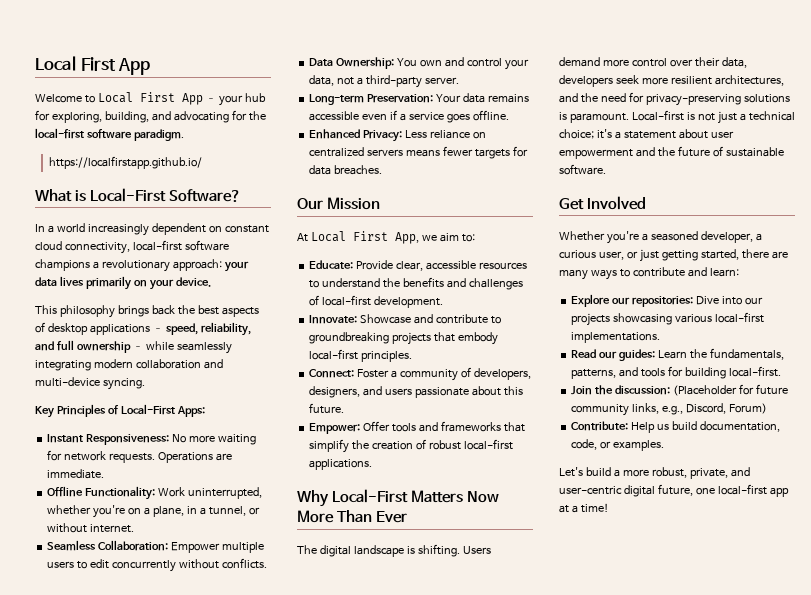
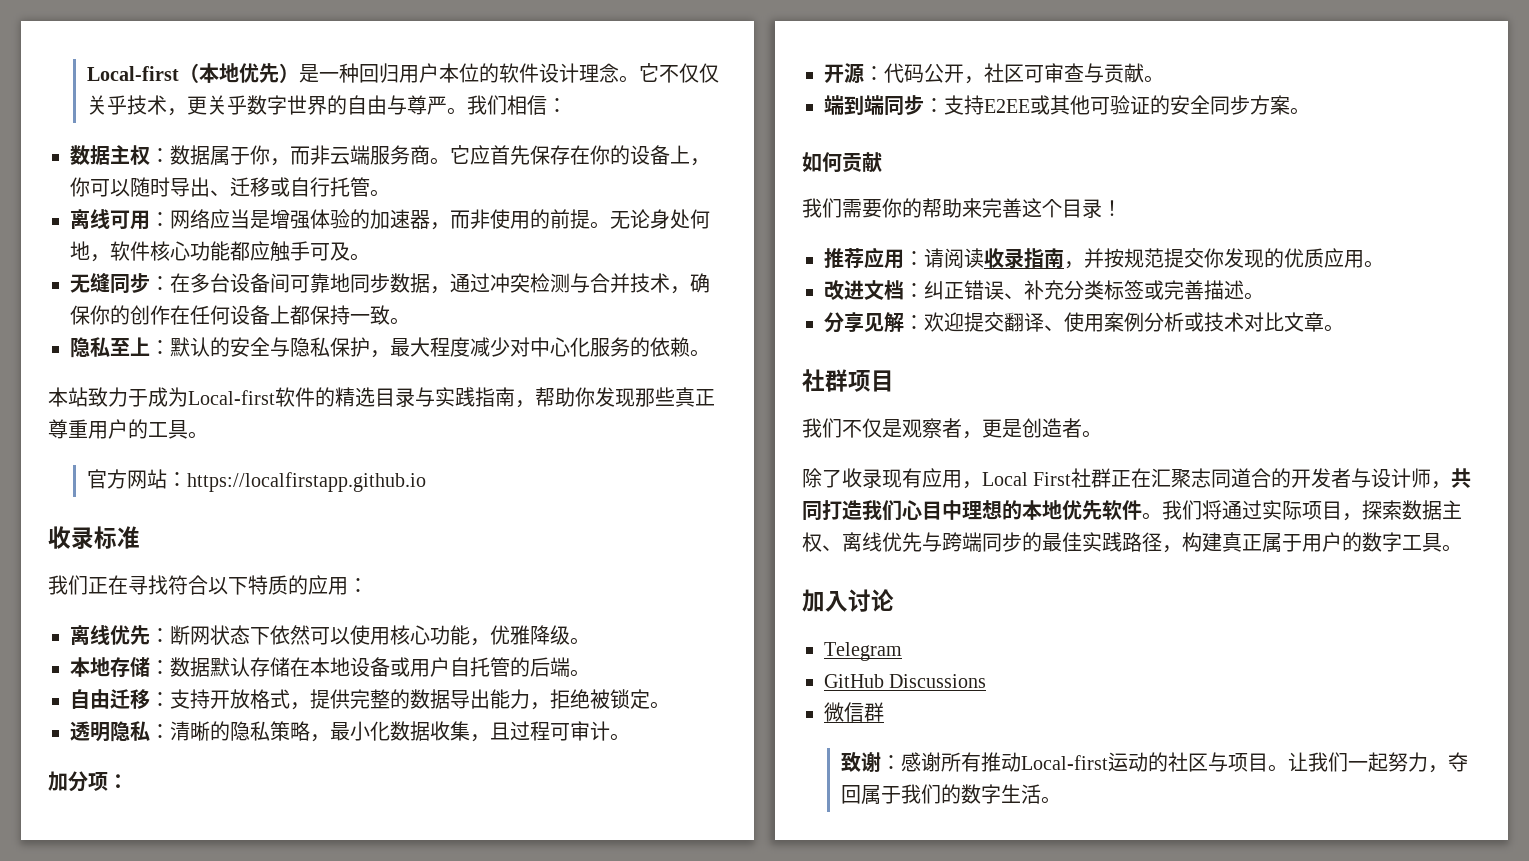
[35,56,151,75] [35,92,266,106] [35,110,266,123] [35,128,184,141] [49,156,203,169] [35,188,242,202] [35,223,269,236] [35,240,229,254] [35,259,249,272] [35,276,211,290] [35,305,259,318] [35,322,251,336] [35,340,232,354] [35,359,223,371] [35,377,145,390] [35,404,205,418] [47,434,256,445] [47,450,232,463] [47,469,105,479] [47,486,263,500] [47,505,260,518] [47,523,135,533] [47,540,265,553] [47,558,267,572] [309,57,529,70] [309,75,459,88] [309,93,529,105] [309,110,509,123] [309,129,486,142] [309,146,528,159] [309,165,383,175] [297,197,381,210] [297,231,475,244] [309,260,527,271] [309,277,523,290] [309,295,444,308] [309,314,501,324] [309,332,499,345] [309,349,413,362] [309,367,531,381] [309,386,523,398] [309,403,345,414] [309,421,525,434] [309,439,513,453] [309,459,373,470] [297,489,500,507] [297,510,408,523] [297,544,491,557] [559,57,747,68] [559,75,784,87] [559,92,790,106] [559,110,795,124] [559,129,734,139] [559,146,784,159] [559,164,606,175] [559,196,647,210] [559,231,762,244] [559,249,788,262] [559,267,739,280] [571,294,763,307] [571,312,765,326] [571,332,661,343] [571,348,784,361] [571,366,781,379] [571,384,788,396] [571,403,767,416] [571,421,780,433] [571,439,665,451] [559,467,750,479] [559,484,789,497] [559,503,609,513] Local First App // Welcome to Local First App – your hub for exploring, building, and advocating for the local-first software paradigm. // https://localfirstapp.github.io/ // What is Local-First Software? // In a world increasingly dependent on constant cloud connectivity, local-first software champions a revolutionary approach: your data lives primarily on your device. // This philosophy brings back the best aspects of desktop applications – speed, reliability, and full ownership – while seamlessly integrating modern collaboration and multi-device syncing. // Key Principles of Local-First Apps: // Instant Responsiveness: No more waiting for network requests. Operations are immediate. // Offline Functionality: Work uninterrupted, whether you're on a plane, in a tunnel, or without internet. // Seamless Collaboration: Empower multiple users to edit concurrently without conflicts. // Data Ownership: You own and control your data, not a third-party server. // Long-term Preservation: Your data remains accessible even if a service goes offline. // Enhanced Privacy: Less reliance on centralized servers means fewer targets for data breaches. // Our Mission // At Local First App, we aim to: // Educate: Provide clear, accessible resources to understand the benefits and challenges of local-first development. // Innovate: Showcase and contribute to groundbreaking projects that embody local-first principles. // Connect: Foster a community of developers, designers, and users passionate about this future. // Empower: Offer tools and frameworks that simplify the creation of robust local-first applications. // Why Local-First Matters Now More Than Ever // The digital landscape is shifting. Users demand more control over their data, developers seek more resilient architectures, and the need for privacy-preserving solutions is paramount. Local-first is not just a technical choice; it's a statement about user empowerment and the future of sustainable software. // Get Involved // Whether you're a seasoned developer, a curious user, or just getting started, there are many ways to contribute and learn: // Explore our repositories: Dive into our projects showcasing various local-first implementations. // Read our guides: Learn the fundamentals, patterns, and tools for building local-first. // Join the discussion: (Placeholder for future community links, e.g., Discord, Forum) // Contribute: Help us build documentation, code, or examples. // Let's build a more robust, private, and user-centric digital future, one local-first app at a time! -> [86,63,719,83] [86,95,567,116] [70,145,710,166] [70,177,390,197] [70,209,710,230] [70,241,370,262] [70,272,710,294] [70,305,410,325] [70,337,710,358] [48,387,715,408] [48,419,208,439] [86,469,426,492] [48,526,140,550] [48,575,368,595] [70,625,590,646] [70,657,590,677] [70,689,670,710] [70,721,630,742] [48,771,128,792] [824,63,1164,84] [824,95,1310,116] [802,152,882,173] [802,198,1122,218] [824,247,1384,269] [824,280,1264,300] [824,312,1344,333] [802,369,894,392] [802,418,1102,439] [802,468,1472,489] [802,500,1462,521] [802,532,1462,553] [802,589,894,612] [824,642,902,661] [824,674,987,688] [824,702,884,722] [840,752,1468,773] [840,784,1061,805] Local-first（本地优先）是一种回归用户本位的软件设计理念。它不仅仅关乎技术，更关乎数字世界的自由与尊严。我们相信： // 数据主权：数据属于你，而非云端服务商。它应首先保存在你的设备上，你可以随时导出、迁移或自行托管。 // 离线可用：网络应当是增强体验的加速器，而非使用的前提。无论身处何地，软件核心功能都应触手可及。 // 无缝同步：在多台设备间可靠地同步数据，通过冲突检测与合并技术，确保你的创作在任何设备上都保持一致。 // 隐私至上：默认的安全与隐私保护，最大程度减少对中心化服务的依赖。 // 本站致力于成为Local-first软件的精选目录与实践指南，帮助你发现那些真正尊重用户的工具。 // 官方网站：https://localfirstapp.github.io // 收录标准 // 我们正在寻找符合以下特质的应用： // 离线优先：断网状态下依然可以使用核心功能，优雅降级。 // 本地存储：数据默认存储在本地设备或用户自托管的后端。 // 自由迁移：支持开放格式，提供完整的数据导出能力，拒绝被锁定。 // 透明隐私：清晰的隐私策略，最小化数据收集，且过程可审计。 // 加分项： // 开源：代码公开，社区可审查与贡献。 // 端到端同步：支持E2EE或其他可验证的安全同步方案。 // 如何贡献 // 我们需要你的帮助来完善这个目录！ // 推荐应用：请阅读收录指南，并按规范提交你发现的优质应用。 // 改进文档：纠正错误、补充分类标签或完善描述。 // 分享见解：欢迎提交翻译、使用案例分析或技术对比文章。 // 社群项目 // 我们不仅是观察者，更是创造者。 // 除了收录现有应用，Local First社群正在汇聚志同道合的开发者与设计师，共同打造我们心目中理想的本地优先软件。我们将通过实际项目，探索数据主权、离线优先与跨端同步的最佳实践路径，构建真正属于用户的数字工具。 // 加入讨论 // Telegram // GitHub Discussions // 微信群 // 致谢：感谢所有推动Local-first运动的社区与项目。让我们一起努力，夺回属于我们的数字生活。

